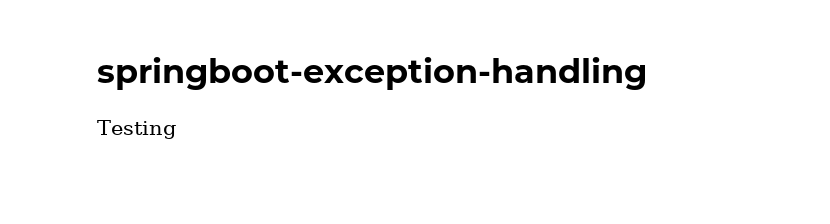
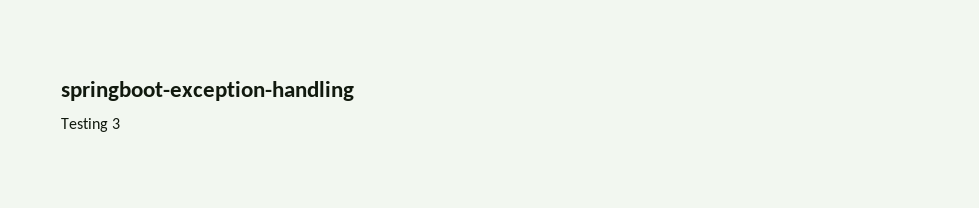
(176, 129) none -> [112,118,121,129] 3

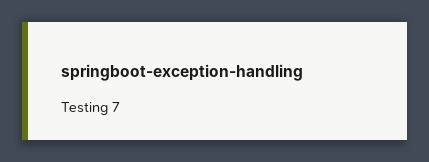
[112,118,121,129] 3 -> [112,102,120,112] 7

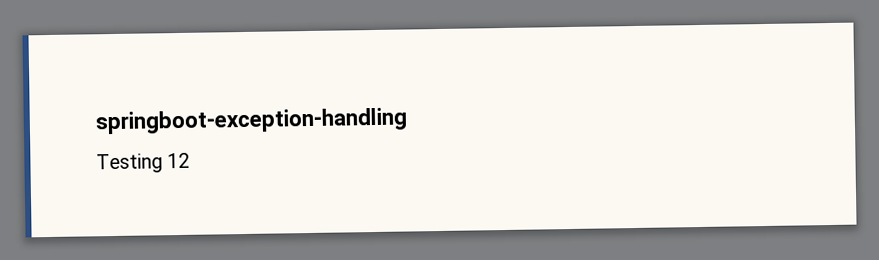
[112,102,120,112] 7 -> [167,152,191,169] 12

